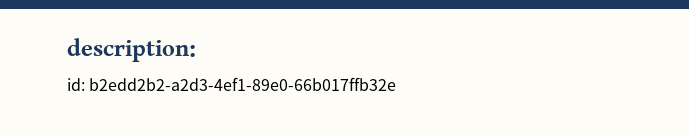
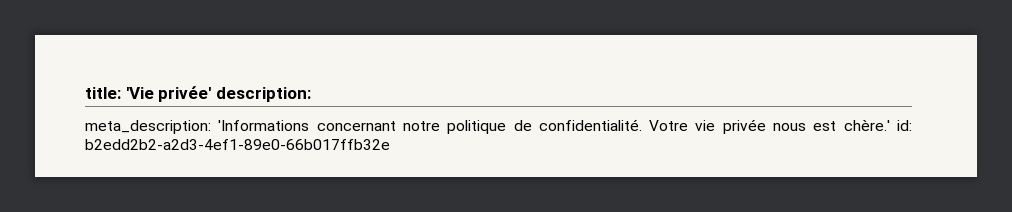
[67,38,196,62] description: // -> [85,86,311,102] [85,119,890,134] title: 'Vie privée' description: // meta_description: 'Informations concernant notre politique de confidentialité. Votre vie privée nous est chère.'

